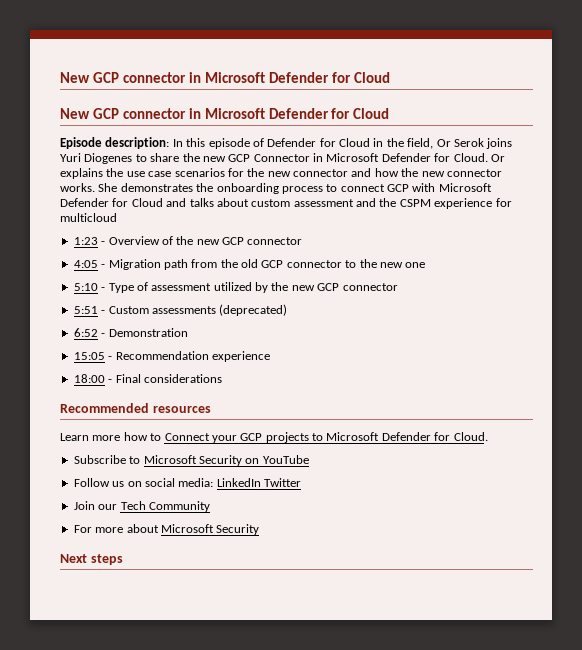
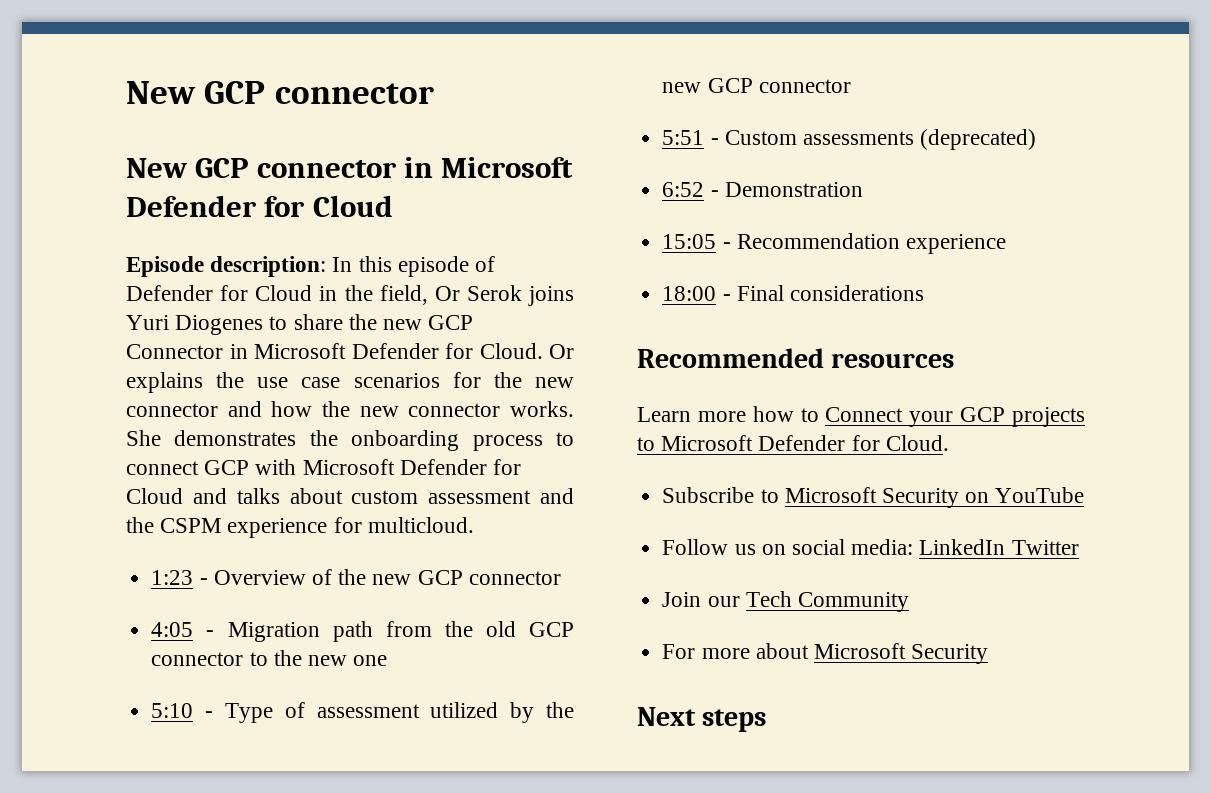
[60,72,391,83] New GCP connector in Microsoft Defender for Cloud -> [126,81,434,104] New GCP connector
[60,213,117,222] multicloud -> [367,517,474,533] multicloud.

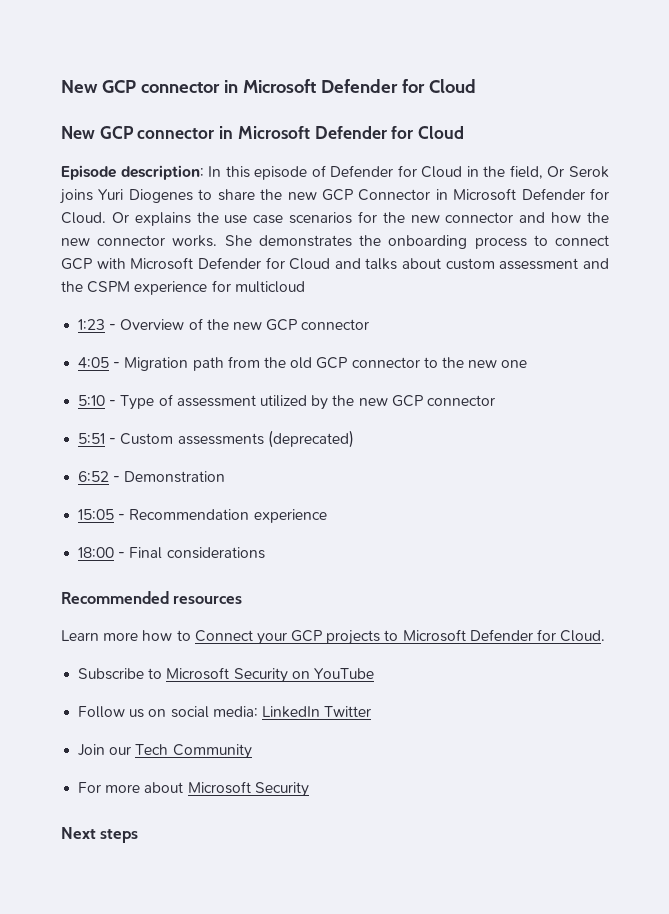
[126,81,434,104] New GCP connector -> [61,79,476,93] New GCP connector in Microsoft Defender for Cloud
[367,517,474,533] multicloud. -> [234,281,305,293] multicloud

